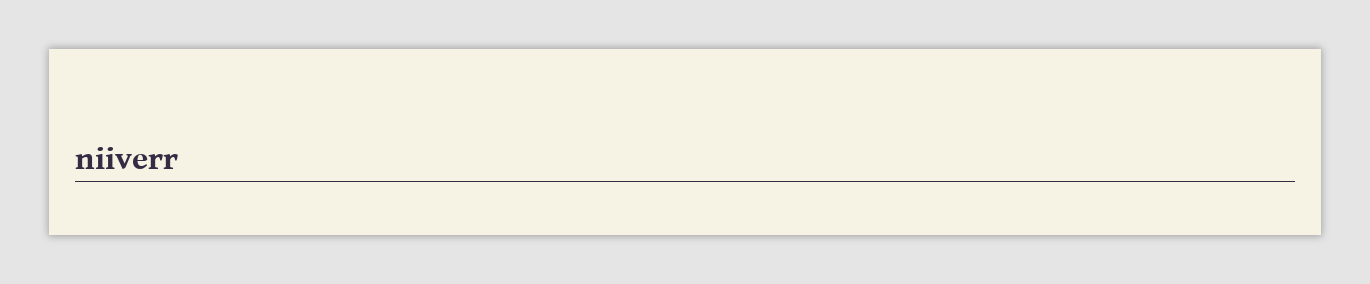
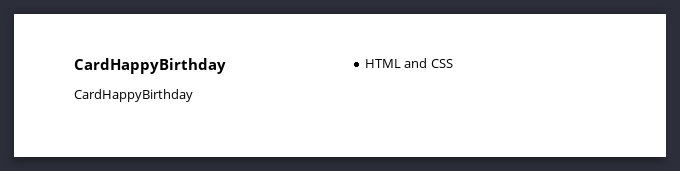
[75,147,178,169] niiverr -> [74,58,226,74] [74,89,193,102] [364,58,453,68] CardHappyBirthday // CardHappyBirthday // HTML and CSS

